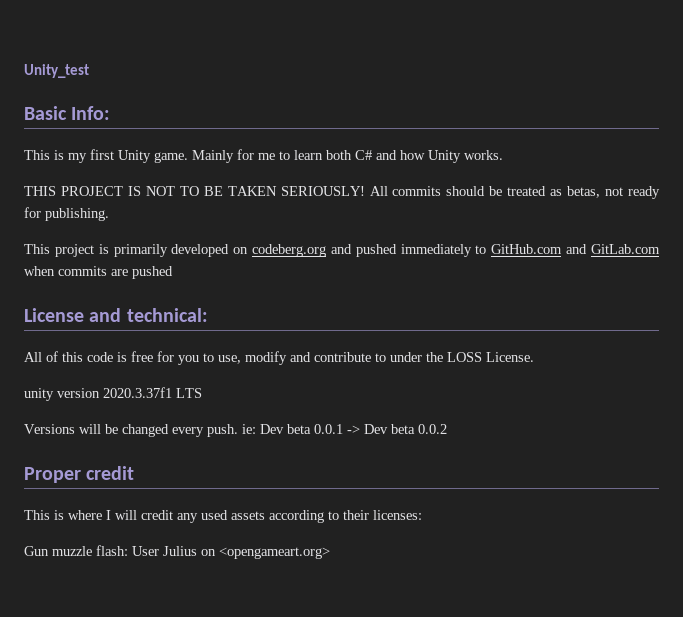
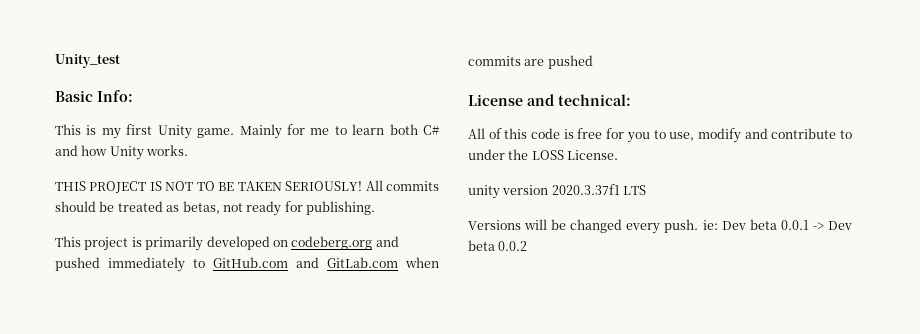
[24,466,135,483] [24,510,422,523] [24,545,330,559] // Proper credit // This is where I will credit any used assets according to their licenses: // Gun muzzle flash: User Julius on <opengameart.org> -> (528, 246) none

